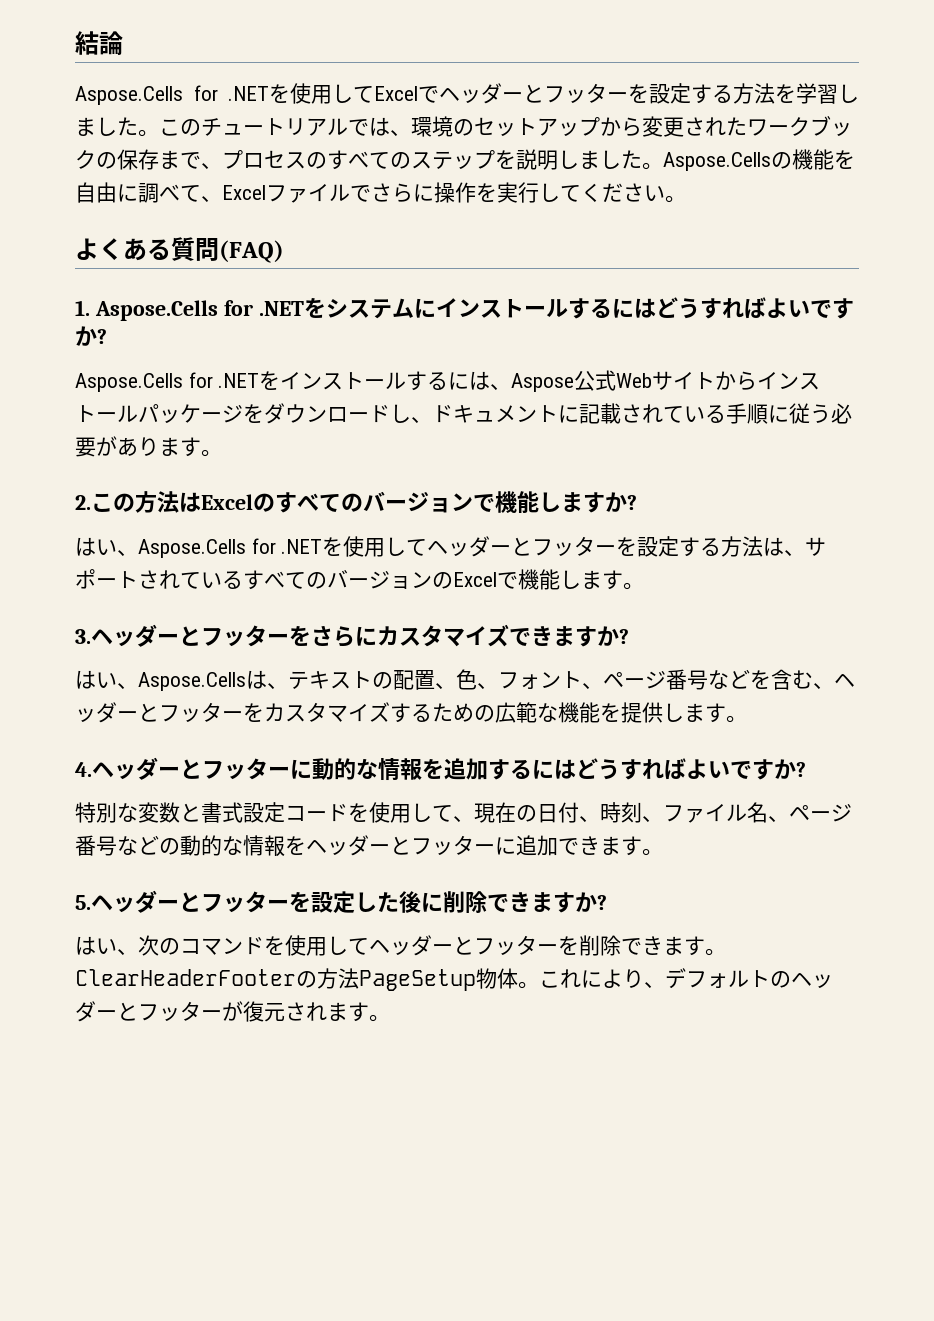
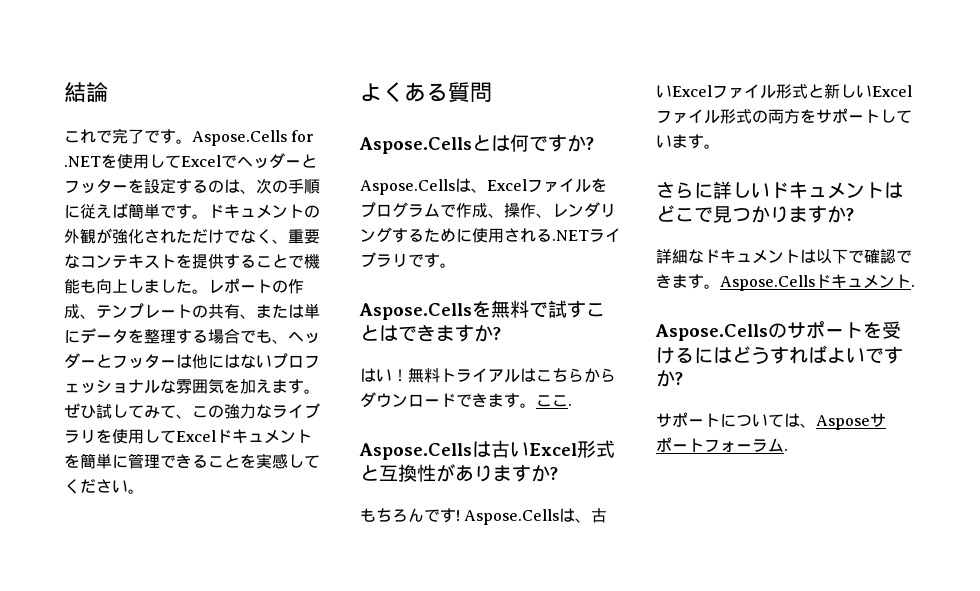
(123, 43) none -> [64,128,192,144] これで完了です。
[733,83,859,104] [75,116,852,137] [75,149,855,171] [75,182,539,203] 方法を学習しました。このチュートリアルでは、環境のセットアップから変更されたワークブックの保存まで、プロセスのすべてのステップを説明しました。Aspose.Cellsの機能を自由に調べて、Excelファイルでさらに操作を実行 -> [208,178,320,194] [64,203,320,219] [64,228,320,244] [64,253,320,269] [64,278,304,294] [64,303,320,319] [64,328,320,344] [64,353,320,369] [64,379,320,394] [64,403,320,419] [64,429,312,444] [64,453,288,469] のは、次の手順に従えば簡単です。ドキュメントの外観が強化されただけでなく、重要なコンテキストを提供することで機能も向上しました。レポートの作成、テンプレートの共有、または単にデータを整理する場合でも、ヘッダーとフッターは他にはないプロフェッショナルな雰囲気を加えます。ぜひ試してみて、この強力なライブラリを使用してExcelドキュメントを簡単に管理できることを実感
[219,240,284,263] [75,297,854,321] [75,326,107,346] [75,370,821,392] [75,403,852,424] [75,436,222,457] [75,491,637,513] [75,536,827,558] [75,569,644,590] [75,624,629,647] [75,669,855,691] [75,702,747,723] [75,757,806,781] [75,802,852,823] [75,835,663,857] [75,890,607,913] [75,935,726,956] [75,968,833,991] [75,1001,390,1022] (FAQ) // 1. Aspose.Cells for .NETをシステムにインストールするにはどうすればよいですか? // Aspose.Cells for .NETをインストールするには、Aspose公式Webサイトからインストールパッケージをダウンロードし、ドキュメントに記載されている手順に従う必要があります。 // 2.この方法はExcelのすべてのバージョンで機能しますか? // はい、Aspose.Cells for .NETを使用してヘッダーとフッターを設定する方法は、サポートされているすべてのバージョンのExcelで機能します。 // 3.ヘッダーとフッターをさらにカスタマイズできますか? // はい、Aspose.Cellsは、テキストの配置、色、フォント、ページ番号などを含む、ヘッダーとフッターをカスタマイズするための広範な機能を提供します。 // 4.ヘッダーとフッターに動的な情報を追加するにはどうすればよいですか? // 特別な変数と書式設定コードを使用して、現在の日付、時刻、ファイル名、ページ番号などの動的な情報をヘッダーとフッターに追加できます。 // 5.ヘッダーとフッターを設定した後に削除できますか? // はい、次のコマンドを使用してヘッダーとフッターを削除できます。ClearHeaderFooterの方法PageSetup物体。これにより、デフォルトのヘッダーとフッターが復元されます。 -> [359,134,594,154] [360,178,607,195] [360,202,616,218] [360,227,621,243] [360,252,456,268] [359,300,605,320] [360,324,501,342] [360,368,616,383] [360,392,572,408] [359,440,615,460] [360,464,558,482] [360,508,608,525] [656,83,912,99] [656,108,912,124] [656,134,720,149] [656,181,903,199] [656,205,854,223] [656,249,912,264] [656,274,915,291] [655,321,901,341] [656,345,903,364] [656,370,683,387] [656,412,886,430] [656,437,788,453] // Aspose.Cellsとは何ですか? // Aspose.Cellsは、Excelファイルをプログラムで作成、操作、レンダリングするために使用される.NETライブラリです。 // Aspose.Cellsを無料で試すことはできますか? // はい！無料トライアルはこちらからダウンロードできます。ここ. // Aspose.Cellsは古いExcel形式と互換性がありますか? // もちろんです! Aspose.Cellsは、古いExcelファイル形式と新しいExcelファイル形式の両方をサポートしています。 // さらに詳しいドキュメントはどこで見つかりますか? // 詳細なドキュメントは以下で確認できます。Aspose.Cellsドキュメント. // Aspose.Cellsのサポートを受けるにはどうすればよいですか? // サポートについては、Asposeサポートフォーラム.

